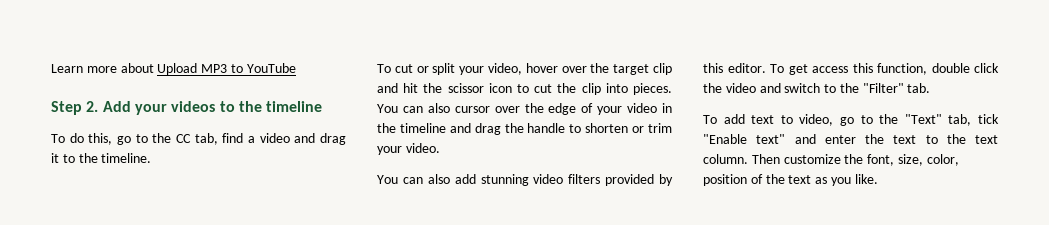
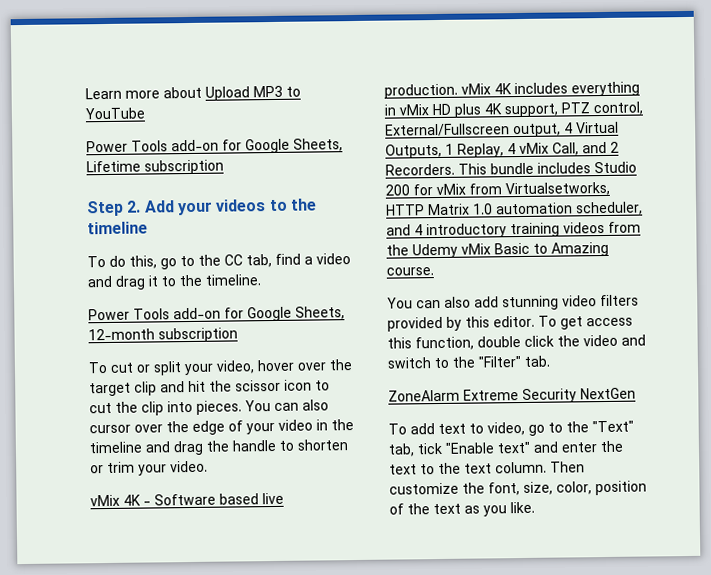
(296, 68) none -> [86,138,343,154] [86,159,224,175] // Power Tools add-on for Google Sheets, Lifetime subscription
(152, 158) none -> [88,306,345,322] [88,327,238,343] // Power Tools add-on for Google Sheets, 12-month subscription
(440, 148) none -> [90,492,284,507] [384,81,640,99] [384,101,643,118] [385,121,619,138] [385,141,619,159] [385,161,637,176] [385,181,610,197] [386,201,643,216] [386,221,641,239] [386,241,609,259] [386,267,434,276] // vMix 4K - Software based live production. vMix 4K includes everything in vMix HD plus 4K support, PTZ control, External/Fullscreen output, 4 Virtual Outputs, 1 Replay, 4 vMix Call, and 2 Recorders. This bundle includes Studio 200 for vMix from Virtualsetworks, HTTP Matrix 1.0 automation scheduler, and 4 introductory training videos from the Udemy vMix Basic to Amazing course.
(931, 88) none -> [388,387,636,403] // ZoneAlarm Extreme Security NextGen

